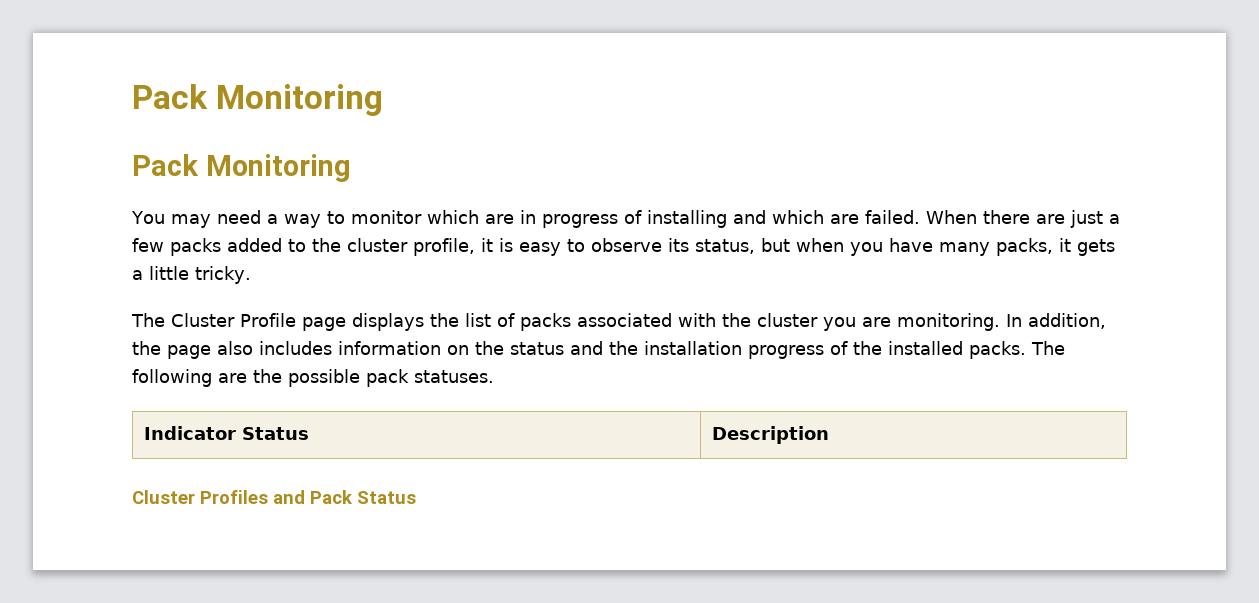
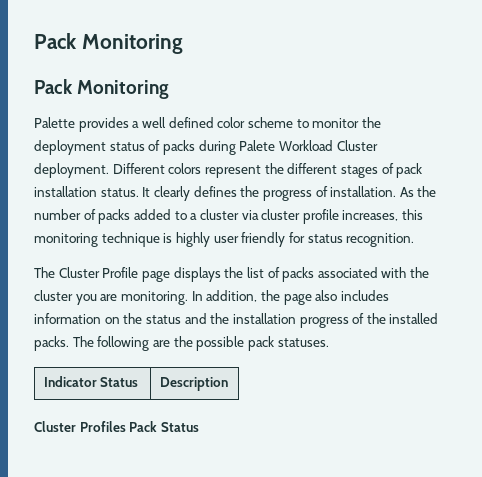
[131,210,1120,228] [132,238,1115,256] [132,266,251,284] You may need a way to monitor which are in progress of installing and which are failed. When there are just a few packs added to the cluster profile, it is easy to observe its status, but when you have many packs, it gets a little tricky. -> [34,117,381,132] [34,140,378,155] [34,163,423,178] [34,186,437,201] [34,209,424,224] [34,232,415,247] Palette provides a well defined color scheme to monitor the deployment status of packs during Palete Workload Cluster deployment. Different colors represent the different stages of pack installation status. It clearly defines the progress of installation. As the number of packs added to a cluster via cluster profile increases, this monitoring technique is highly user friendly for status recognition.
[273,490,305,504] and -> (126, 426) none

